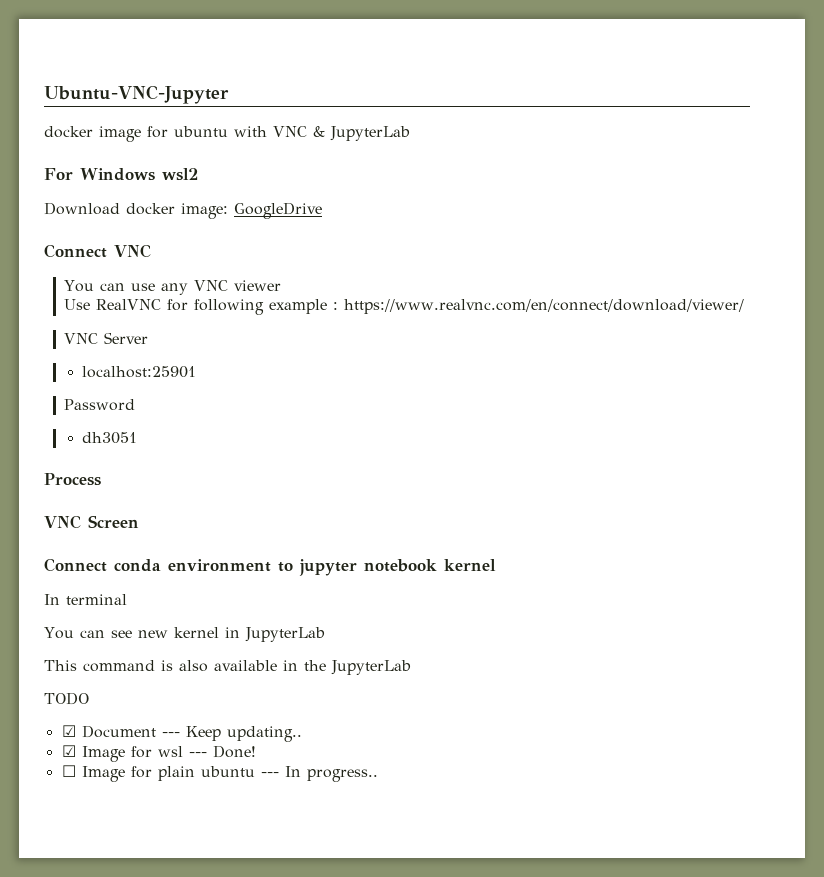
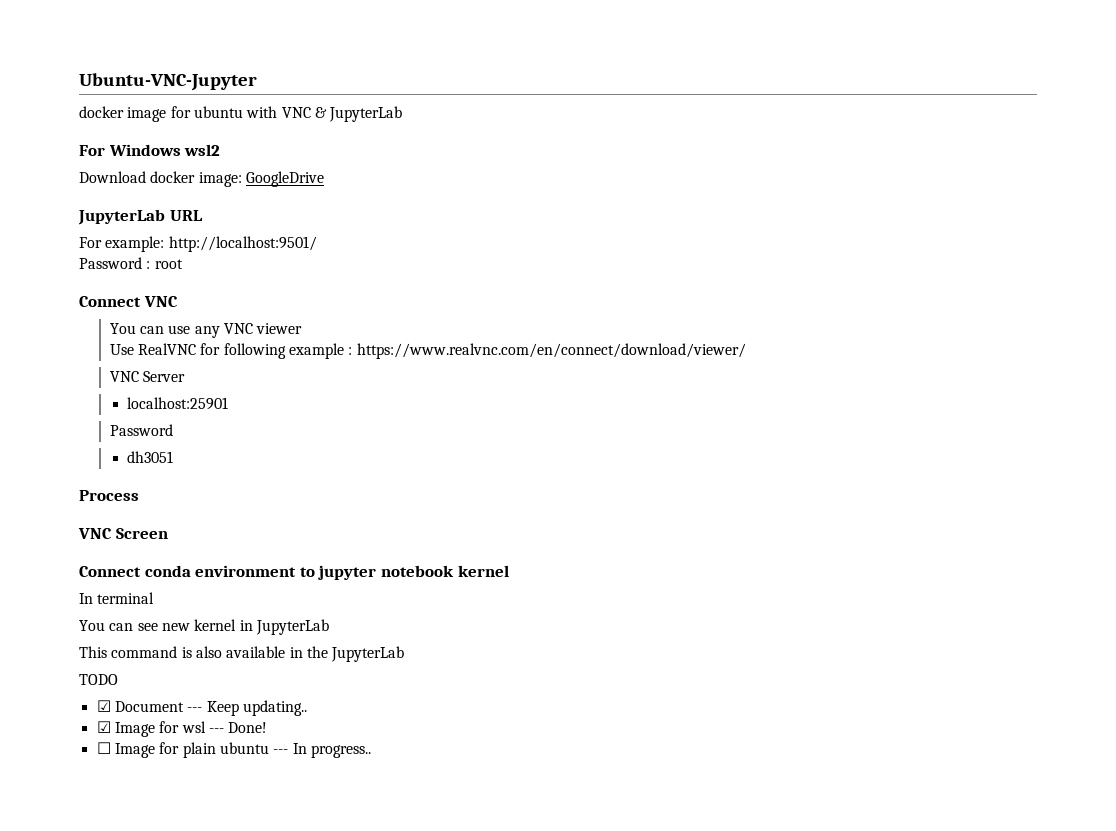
(322, 210) none -> [78,209,203,225] [79,236,317,252] [79,257,183,269] // JupyterLab URL // For example: http://localhost:9501/ // Password : root

